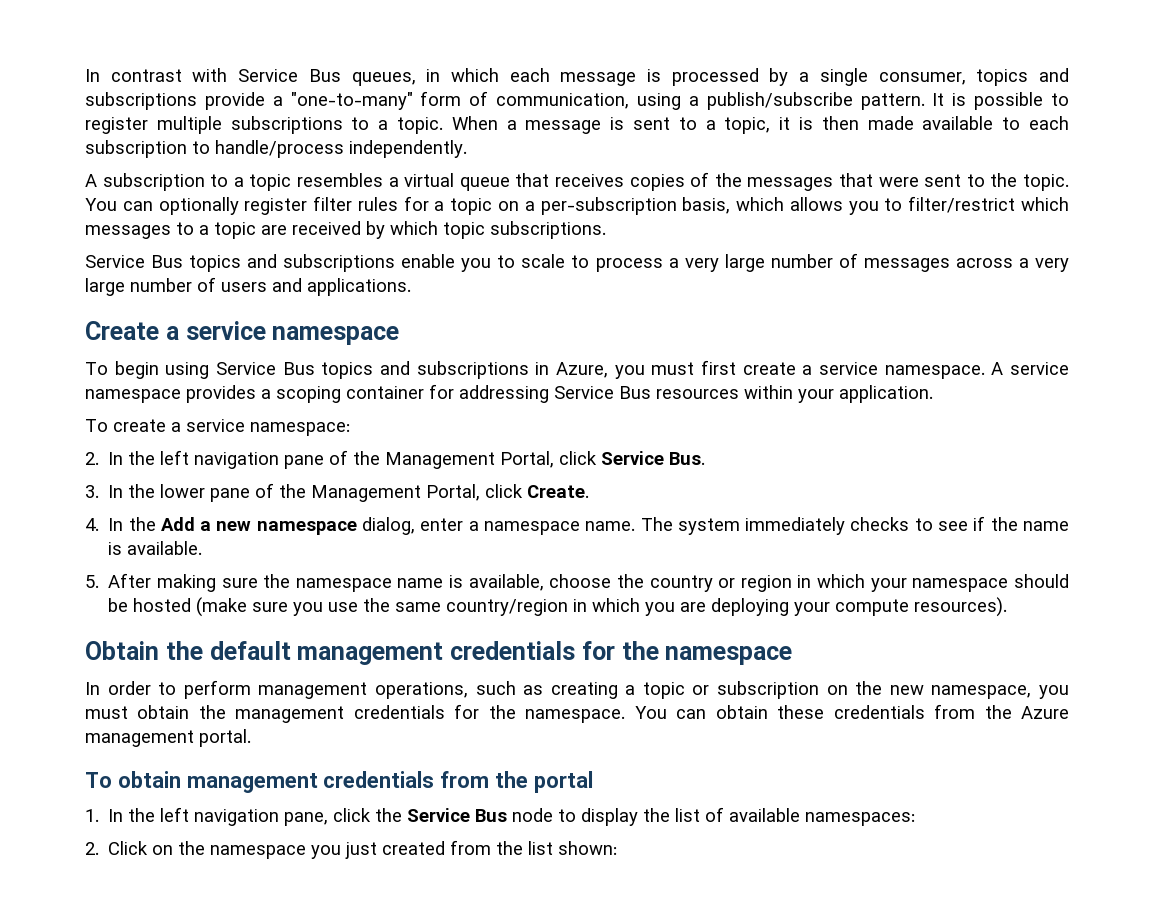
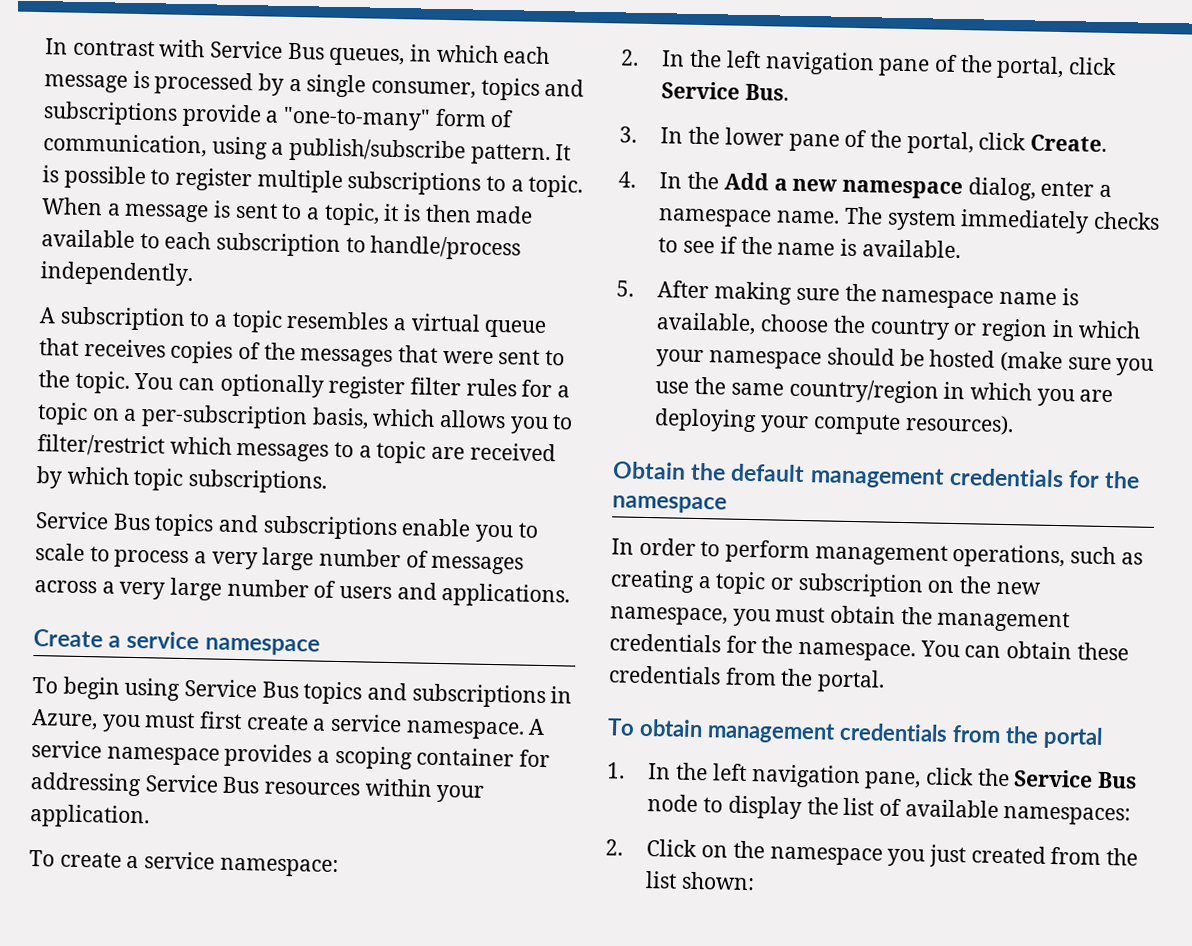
[385,451,555,469] Management Portal, -> [996,55,1065,80] portal,
[311,484,481,502] Management Portal, -> [906,131,974,155] portal,
[1021,706,1069,719] [85,730,194,747] Azure management -> (814, 677) none

